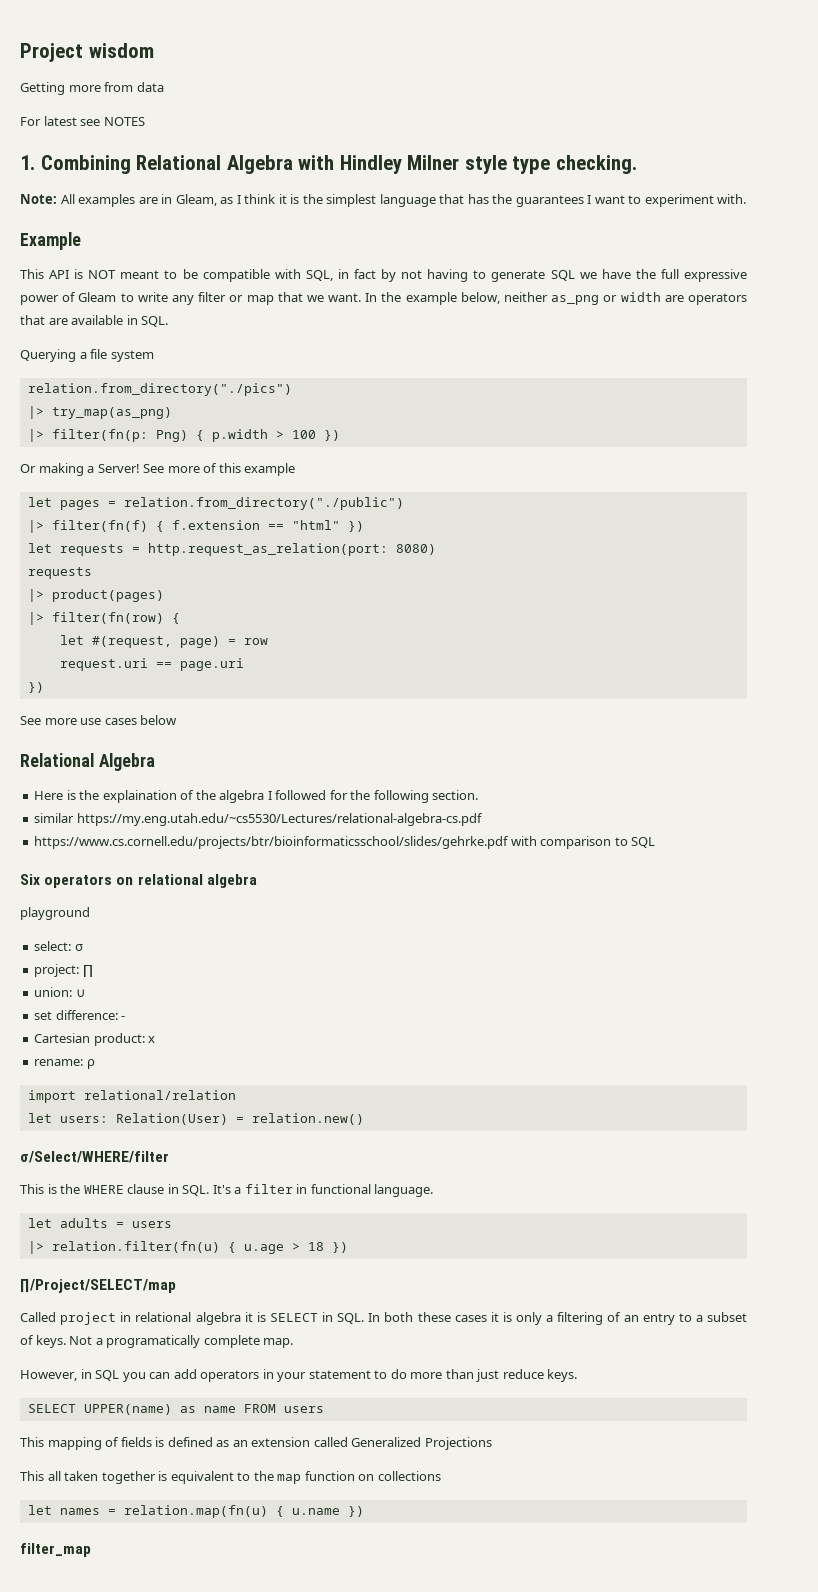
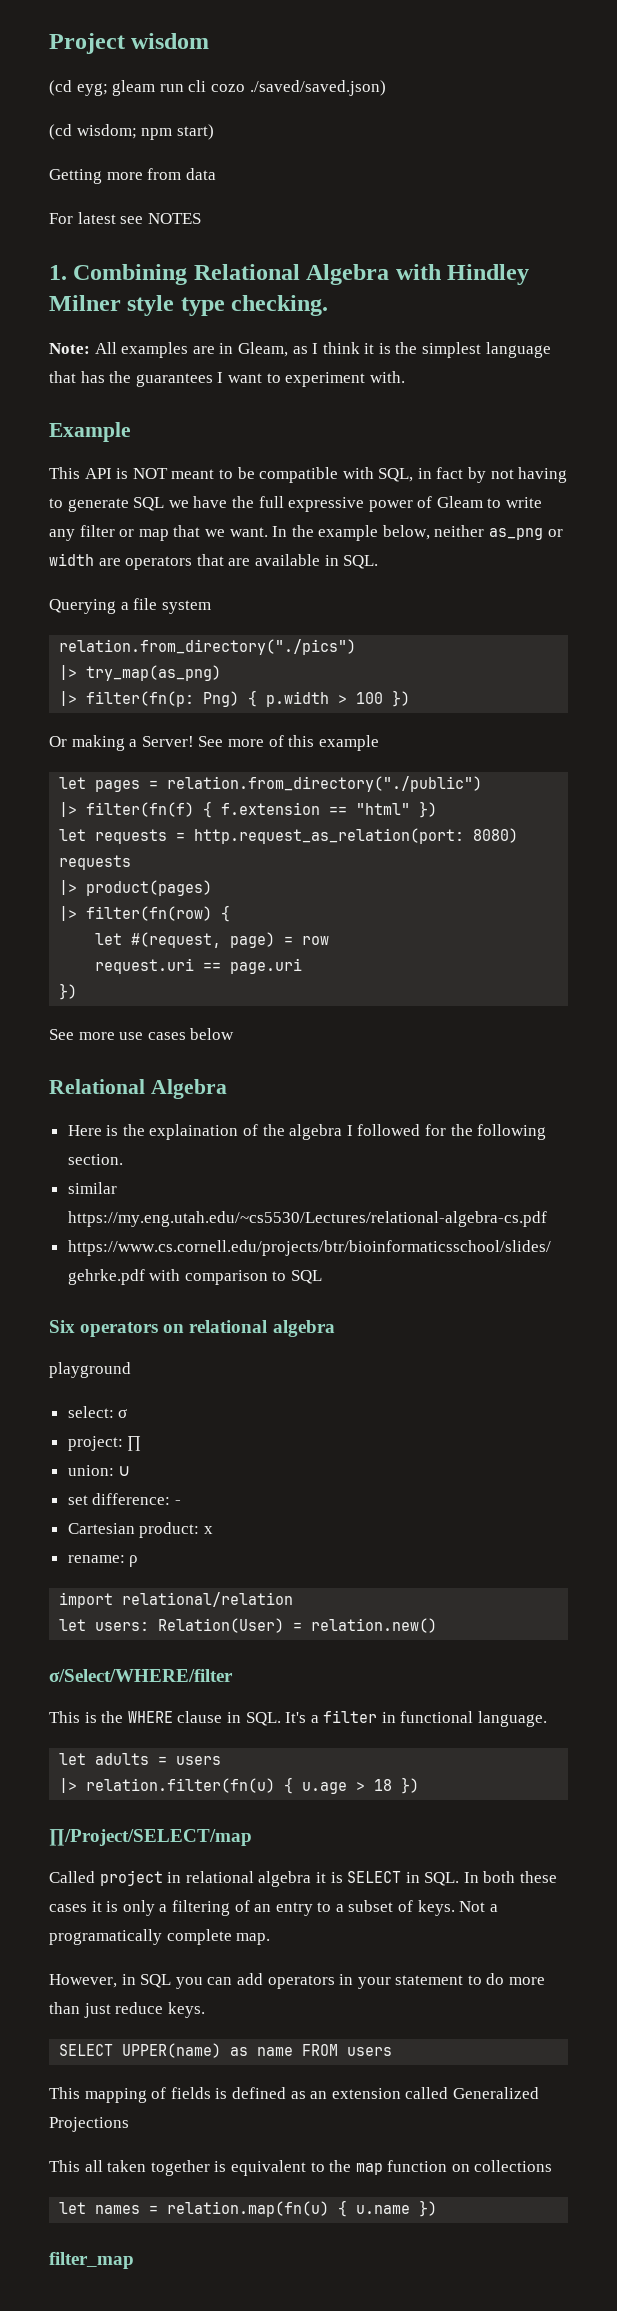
(154, 50) none -> [49,80,386,96] [49,124,214,140] // (cd eyg; gleam run cli cozo ./saved/saved.json) // (cd wisdom; npm start)

